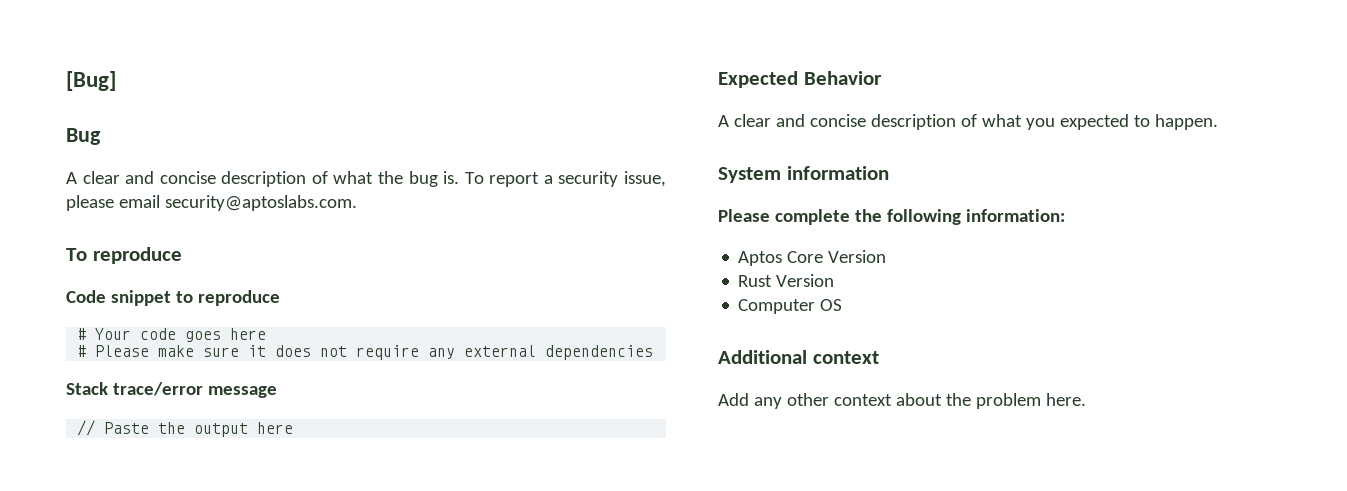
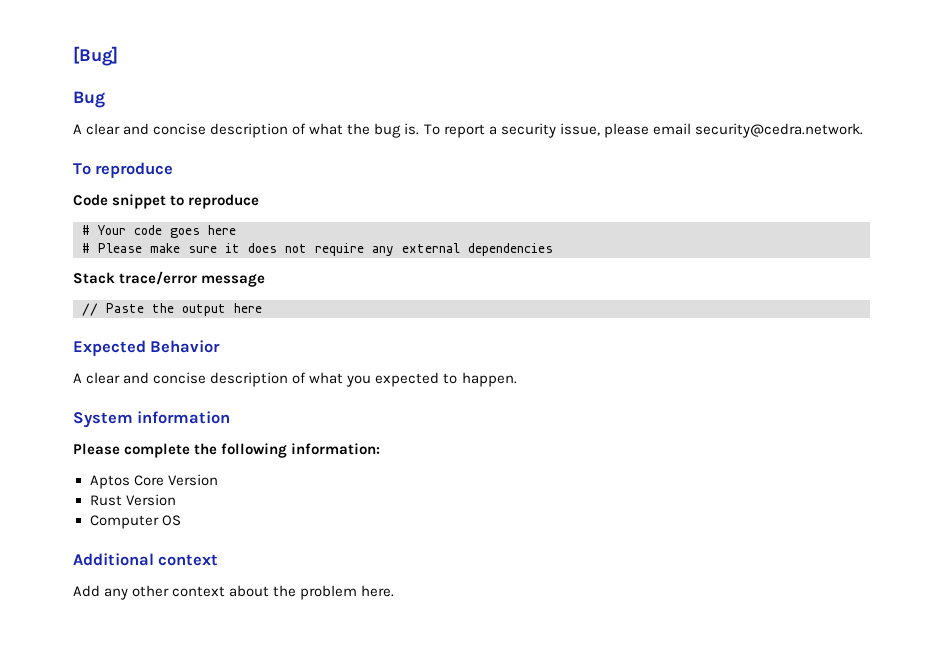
[164,195,357,211] security@aptoslabs.com. -> [694,123,863,138] security@cedra.network.

